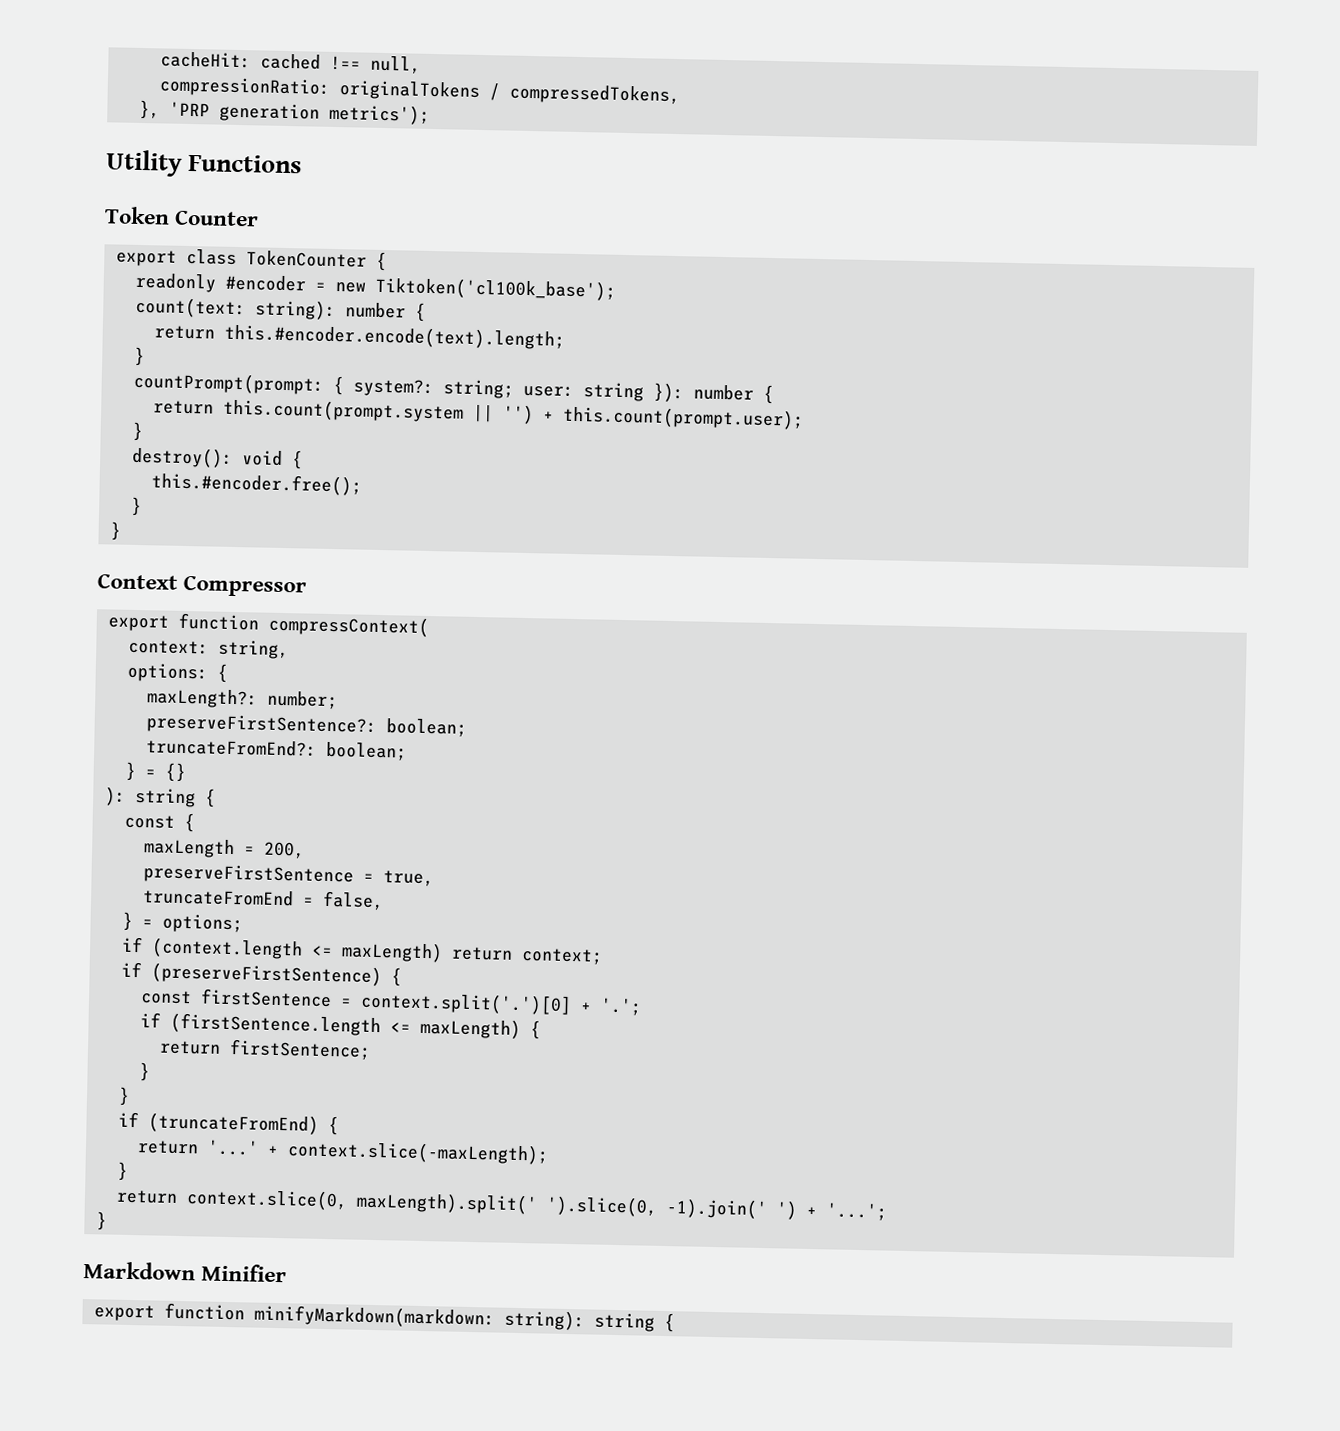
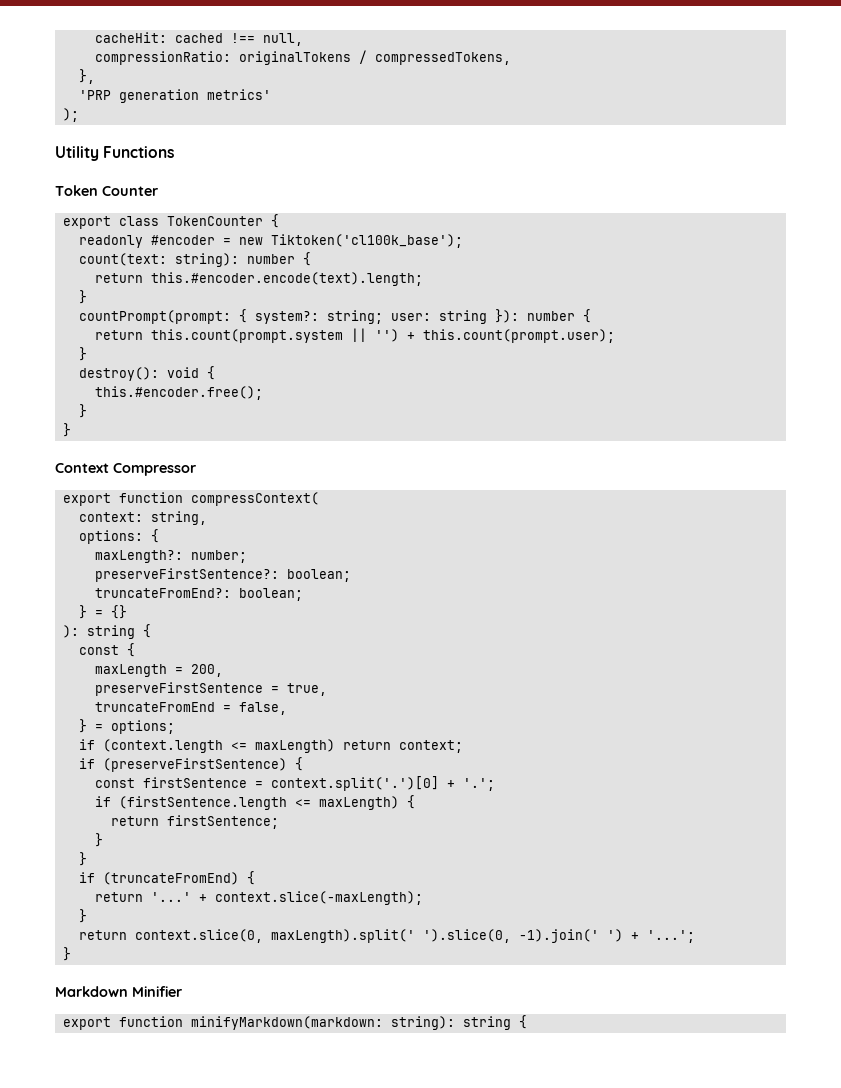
(160, 109) none -> (96, 76) //
[328,103,430,125] metrics'); -> [207,89,272,100] [63,108,80,122] metrics' // );

